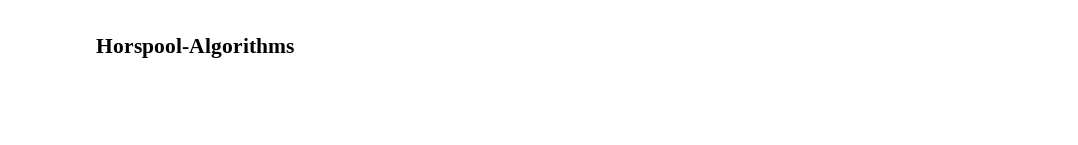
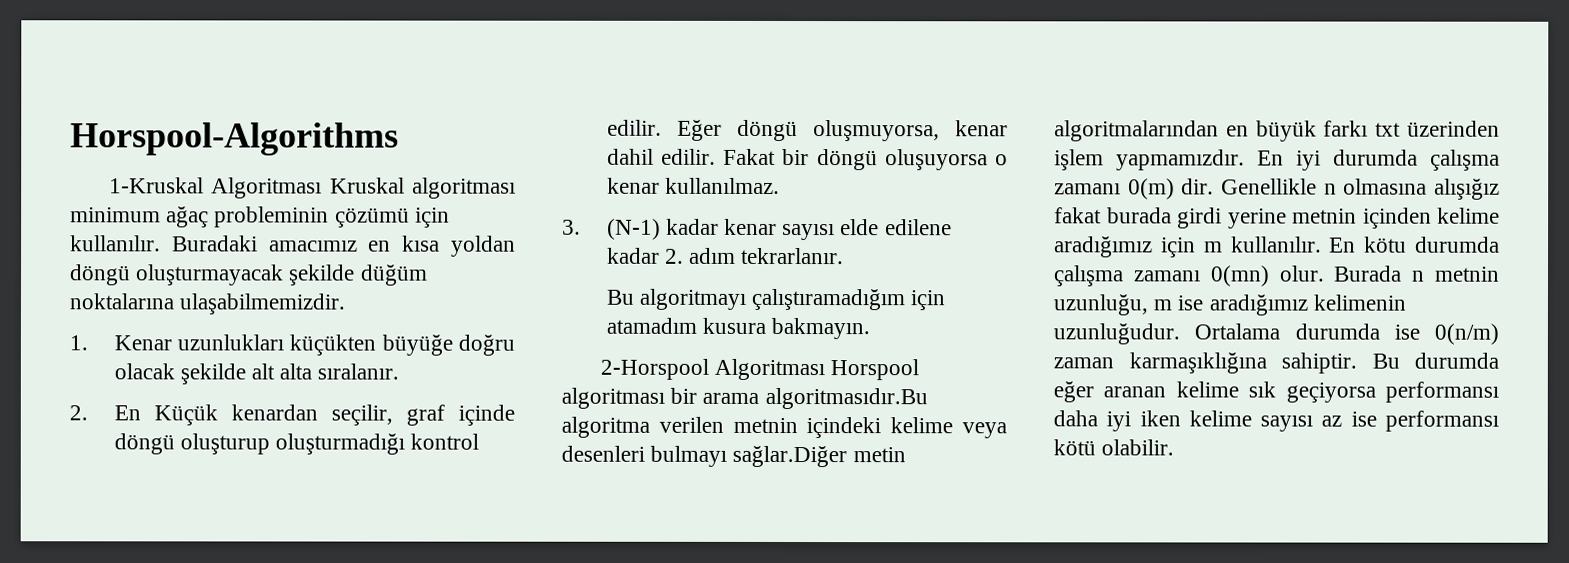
(294, 48) none -> [108,177,516,199] [70,206,450,228] [70,235,516,257] [69,264,428,286] [69,293,346,315] [69,334,515,356] [113,363,400,385] [69,404,515,426] [113,433,480,455] [606,119,1008,142] [606,148,1008,171] [606,177,780,194] [562,218,952,241] [606,247,845,265] [605,288,946,311] [605,317,870,340] [599,358,920,381] [561,387,928,410] [561,416,1007,439] [561,445,906,468] [1054,120,1500,142] [1054,149,1500,171] [1054,178,1500,200] [1054,207,1500,229] [1054,236,1500,258] [1053,265,1500,287] [1053,294,1406,316] [1053,323,1499,345] [1053,352,1499,374] [1053,381,1499,403] [1053,410,1499,432] [1053,439,1175,456] // 1-Kruskal Algoritması Kruskal algoritması minimum ağaç probleminin çözümü için kullanılır. Buradaki amacımız en kısa yoldan döngü oluşturmayacak şekilde düğüm noktalarına ulaşabilmemizdir. // 1. Kenar uzunlukları küçükten büyüğe doğru olacak şekilde alt alta sıralanır. // 2. En Küçük kenardan seçilir, graf içinde döngü oluşturup oluşturmadığı kontrol edilir. Eğer döngü oluşmuyorsa, kenar dahil edilir. Fakat bir döngü oluşuyorsa o kenar kullanılmaz. // 3. (N-1) kadar kenar sayısı elde edilene kadar 2. adım tekrarlanır. // Bu algoritmayı çalıştıramadığım için atamadım kusura bakmayın. // 2-Horspool Algoritması Horspool algoritması bir arama algoritmasıdır.Bu algoritma verilen metnin içindeki kelime veya desenleri bulmayı sağlar.Diğer metin algoritmalarından en büyük farkı txt üzerinden işlem yapmamızdır. En iyi durumda çalışma zamanı 0(m) dir. Genellikle n olmasına alışığız fakat burada girdi yerine metnin içinden kelime aradığımız için m kullanılır. En kötu durumda çalışma zamanı 0(mn) olur. Burada n metnin uzunluğu, m ise aradığımız kelimenin uzunluğudur. Ortalama durumda ise 0(n/m) zaman karmaşıklığına sahiptir. Bu durumda eğer aranan kelime sık geçiyorsa performansı daha iyi iken kelime sayısı az ise performansı kötü olabilir.

